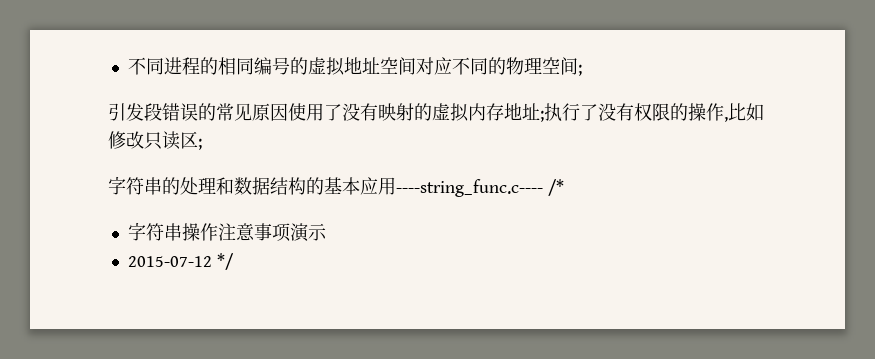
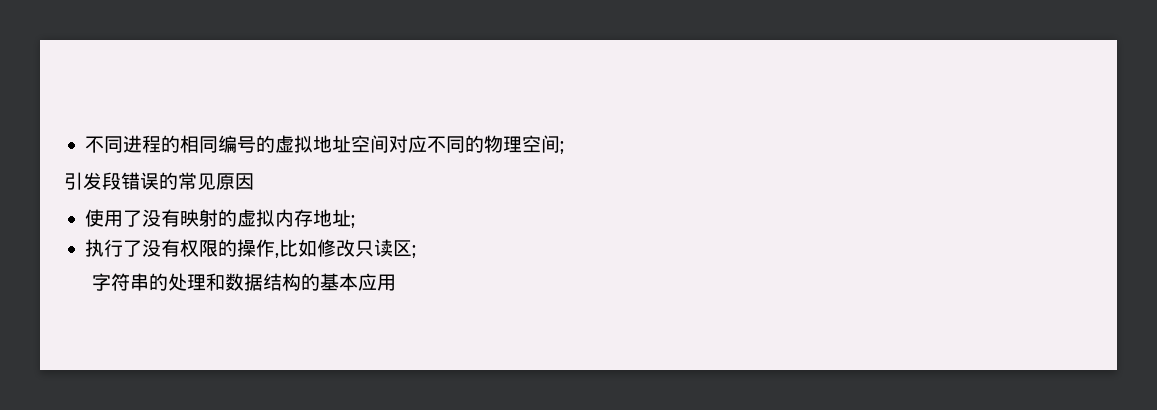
(288, 112) none -> (254, 181) //
(544, 116) none -> (355, 221) //
[396,179,564,197] [127,222,327,242] [127,253,234,270] ----string_func.c---- /* // 字符串操作注意事项演示 // 2015-07-12 */ -> (396, 282) none

